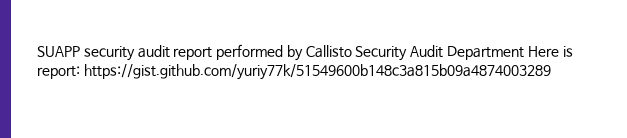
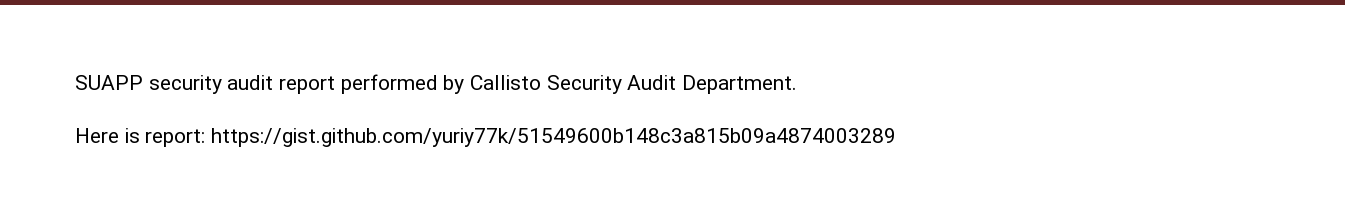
[447,46,525,60] Department -> [682,75,798,94] Department. //

